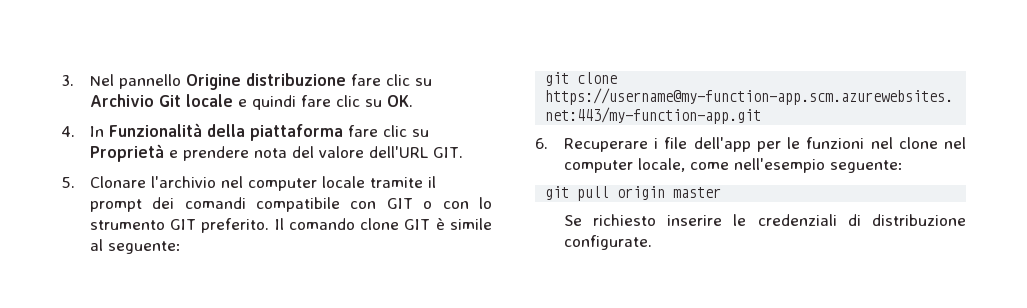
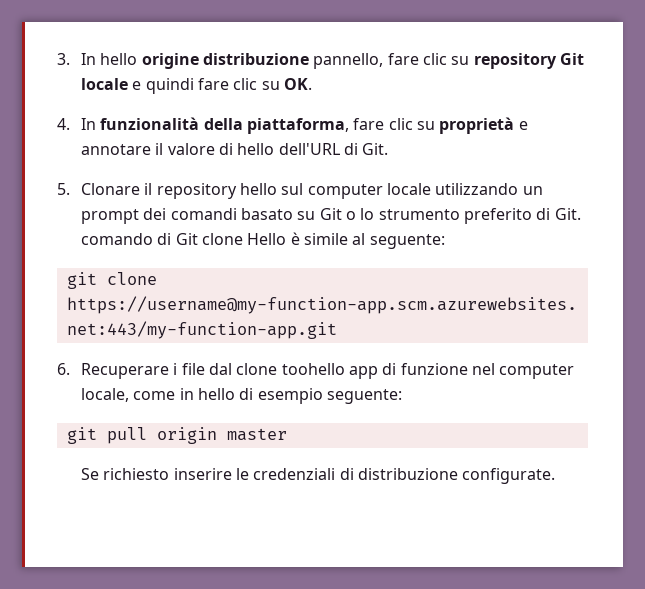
[89,73,432,90] [89,94,154,107] Nel pannello Origine distribuzione fare clic su Archivio -> [81,53,557,69] In hello origine distribuzione pannello, fare clic su repository
[108,123,429,141] [89,144,463,162] [61,176,436,191] [89,197,492,212] [89,218,431,233] Funzionalità della piattaforma fare clic su Proprietà e prendere nota del valore dell'URL GIT. // 5. Clonare l'archivio nel computer locale tramite il prompt dei comandi compatibile con GIT o con lo strumento GIT preferito. Il comando clone GIT -> [100,117,528,134] [81,143,389,155] [57,183,543,199] [81,208,581,224] [81,233,287,245] funzionalità della piattaforma, fare clic su proprietà e annotare il valore di hello dell'URL di Git. // 5. Clonare il repository hello sul computer locale utilizzando un prompt dei comandi basato su Git o lo strumento preferito di Git. comando di Git clone Hello
[693,137,967,152] [563,158,825,173] dell'app per le funzioni nel clone nel computer locale, come nell'esempio -> [209,363,575,379] [81,388,323,404] dal clone toohello app di funzione nel computer locale, come in hello di esempio

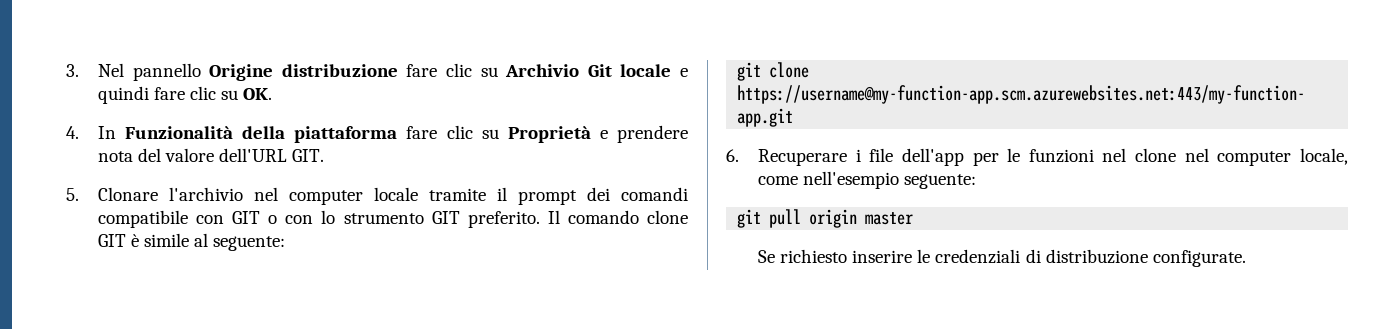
[81,53,557,69] In hello origine distribuzione pannello, fare clic su repository -> [97,63,580,81] Nel pannello Origine distribuzione fare clic su Archivio
[100,117,528,134] [81,143,389,155] [57,183,543,199] [81,208,581,224] [81,233,287,245] funzionalità della piattaforma, fare clic su proprietà e annotare il valore di hello dell'URL di Git. // 5. Clonare il repository hello sul computer locale utilizzando un prompt dei comandi basato su Git o lo strumento preferito di Git. comando di Git clone Hello -> [125,125,688,143] [97,148,325,162] [66,187,689,205] [97,210,689,228] [97,234,126,247] Funzionalità della piattaforma fare clic su Proprietà e prendere nota del valore dell'URL GIT. // 5. Clonare l'archivio nel computer locale tramite il prompt dei comandi compatibile con GIT o con lo strumento GIT preferito. Il comando clone GIT
[209,363,575,379] [81,388,323,404] dal clone toohello app di funzione nel computer locale, come in hello di esempio -> [901,148,1348,166] [757,171,900,189] dell'app per le funzioni nel clone nel computer locale, come nell'esempio

